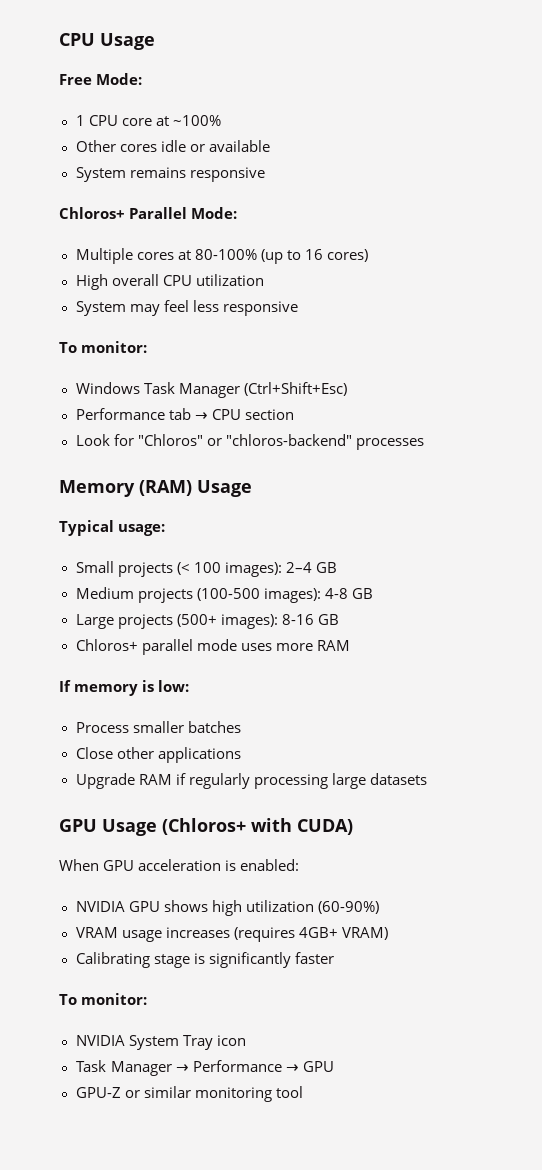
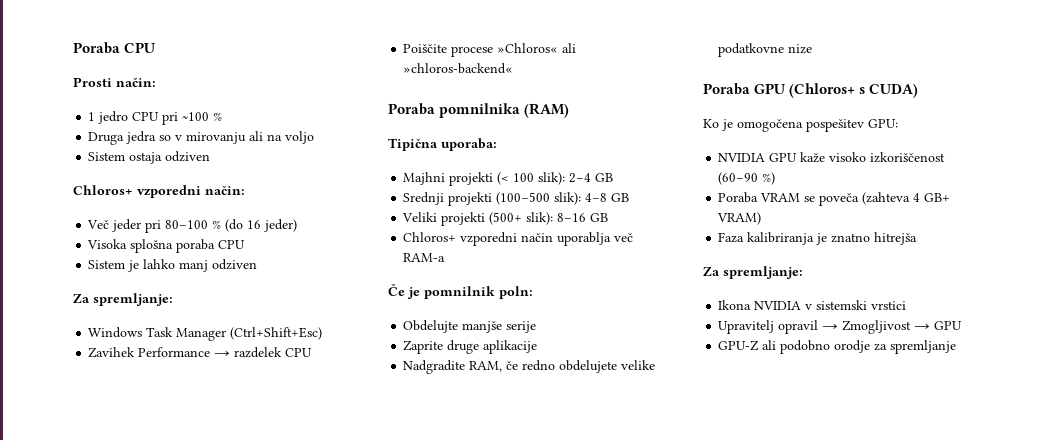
[59,33,155,50] [59,73,143,85] [75,115,221,126] [75,140,270,152] [75,167,265,182] [59,207,238,219] [75,248,368,264] [75,274,264,290] [75,300,298,316] [59,341,148,353] [75,382,347,398] [75,408,294,420] [75,434,424,450] [59,480,252,497] [59,520,166,536] [75,561,173,577] CPU Usage // Free Mode: // 1 CPU core at ~100% // Other cores idle or available // System remains responsive // Chloros+ Parallel Mode: // Multiple cores at 80-100% (up to 16 cores) // High overall CPU utilization // System may feel less responsive // To monitor: // Windows Task Manager (Ctrl+Shift+Esc) // Performance tab → CPU section // Look for "Chloros" or "chloros-backend" processes // Memory (RAM) Usage // Typical usage: // Small projects -> [73,42,156,54] [73,77,156,87] [88,111,223,125] [88,131,315,145] [88,151,211,164] [73,185,245,198] [87,219,298,233] [87,239,246,253] [88,259,258,272] [73,293,173,306] [88,327,323,341] [88,347,313,358] [403,43,577,57] [403,63,514,74] [388,103,570,118] [388,138,497,151] [403,172,494,186] Poraba CPU // Prosti način: // 1 jedro CPU pri ~100 % // Druga jedra so v mirovanju ali na voljo // Sistem ostaja odziven // Chloros+ vzporedni način: // Več jeder pri 80–100 % (do 16 jeder) // Visoka splošna poraba CPU // Sistem je lahko manj odziven // Za spremljanje: // Windows Task Manager (Ctrl+Shift+Esc) // Zavihek Performance → razdelek CPU // Poiščite procese »Chloros« ali »chloros-backend« // Poraba pomnilnika (RAM) // Tipična uporaba: // Majhni projekti
[224,562,282,577] images): -> [538,172,566,185] slik):
[75,587,373,603] [75,614,339,629] [75,639,350,655] [59,680,190,696] [75,721,241,733] [75,747,241,763] [75,773,427,789] [59,818,353,836] [59,859,300,871] [75,900,379,916] [75,927,388,942] [75,952,334,968] [59,993,148,1005] [75,1035,246,1050] [75,1060,334,1076] [75,1086,303,1102] Medium projects (100-500 images): 4-8 GB // Large projects (500+ images): 8-16 GB // Chloros+ parallel mode uses more RAM // If memory is low: // Process smaller batches // Close other applications // Upgrade RAM if regularly processing large datasets // GPU Usage (Chloros+ with CUDA) // When GPU acceleration is enabled: // NVIDIA GPU shows high utilization (60-90%) // VRAM usage increases (requires 4GB+ VRAM) // Calibrating stage is significantly faster // To monitor: // NVIDIA System Tray icon // Task Manager → Performance → GPU // GPU-Z or similar monitoring tool -> [403,192,630,206] [402,212,609,226] [403,232,634,246] [403,253,446,262] [388,284,533,299] [403,320,537,333] [403,340,538,354] [403,360,656,374] [718,43,813,57] [703,83,919,98] [703,119,898,132] [718,152,946,163] [718,172,776,185] [718,192,951,206] [717,212,762,225] [718,232,918,245] [703,266,803,279] [718,300,907,310] [718,320,963,334] [718,340,957,354] Srednji projekti (100–500 slik): 4–8 GB // Veliki projekti (500+ slik): 8–16 GB // Chloros+ vzporedni način uporablja več RAM-a // Če je pomnilnik poln: // Obdelujte manjše serije // Zaprite druge aplikacije // Nadgradite RAM, če redno obdelujete velike podatkovne nize // Poraba GPU (Chloros+ s CUDA) // Ko je omogočena pospešitev GPU: // NVIDIA GPU kaže visoko izkoriščenost (60–90 %) // Poraba VRAM se poveča (zahteva 4 GB+ VRAM) // Faza kalibriranja je znatno hitrejša // Za spremljanje: // Ikona NVIDIA v sistemski vrstici // Upravitelj opravil → Zmogljivost → GPU // GPU-Z ali podobno orodje za spremljanje

